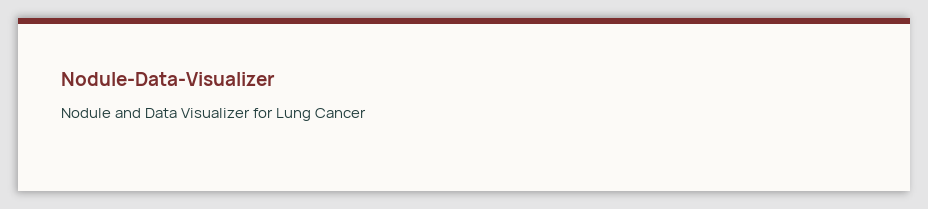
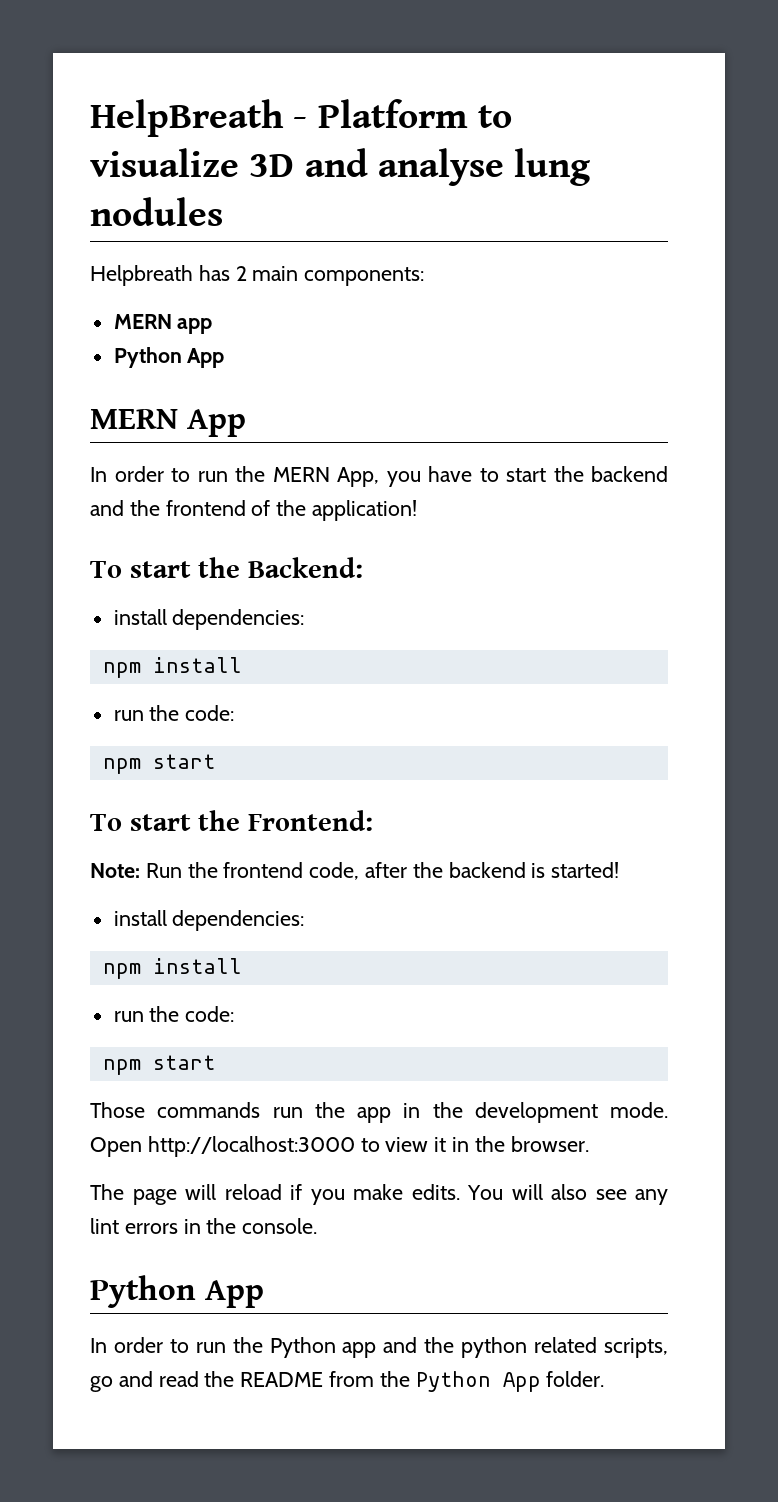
[61,72,275,86] [61,108,367,121] Nodule-Data-Visualizer // Nodule and Data Visualizer for Lung Cancer -> [90,99,512,137] [90,148,592,186] [90,197,223,226] [90,265,425,286] [113,314,213,334] [113,347,225,368] [90,409,246,437] [90,466,668,487] [90,500,418,521] [90,557,363,578] [113,609,305,630] [102,657,242,678] [113,705,235,721] [102,754,215,774] [90,810,373,831] [90,862,620,880] [113,910,305,931] [102,958,242,979] [113,1006,235,1022] [102,1055,215,1075] [90,1102,668,1123] [90,1136,589,1157] [90,1184,669,1205] [90,1218,318,1234] [90,1275,264,1308] [90,1337,669,1358] [90,1371,605,1392] HelpBreath - Platform to visualize 3D and analyse lung nodules // Helpbreath has 2 main components: // MERN app // Python App // MERN App // In order to run the MERN App, you have to start the backend and the frontend of the application! // To start the Backend: // install dependencies: // npm install // run the code: // npm start // To start the Frontend: // Note: Run the frontend code, after the backend is started! // install dependencies: // npm install // run the code: // npm start // Those commands run the app in the development mode. Open http://localhost:3000 to view it in the browser. // The page will reload if you make edits. You will also see any lint errors in the console. // Python App // In order to run the Python app and the python related scripts, go and read the README from the Python App folder.

